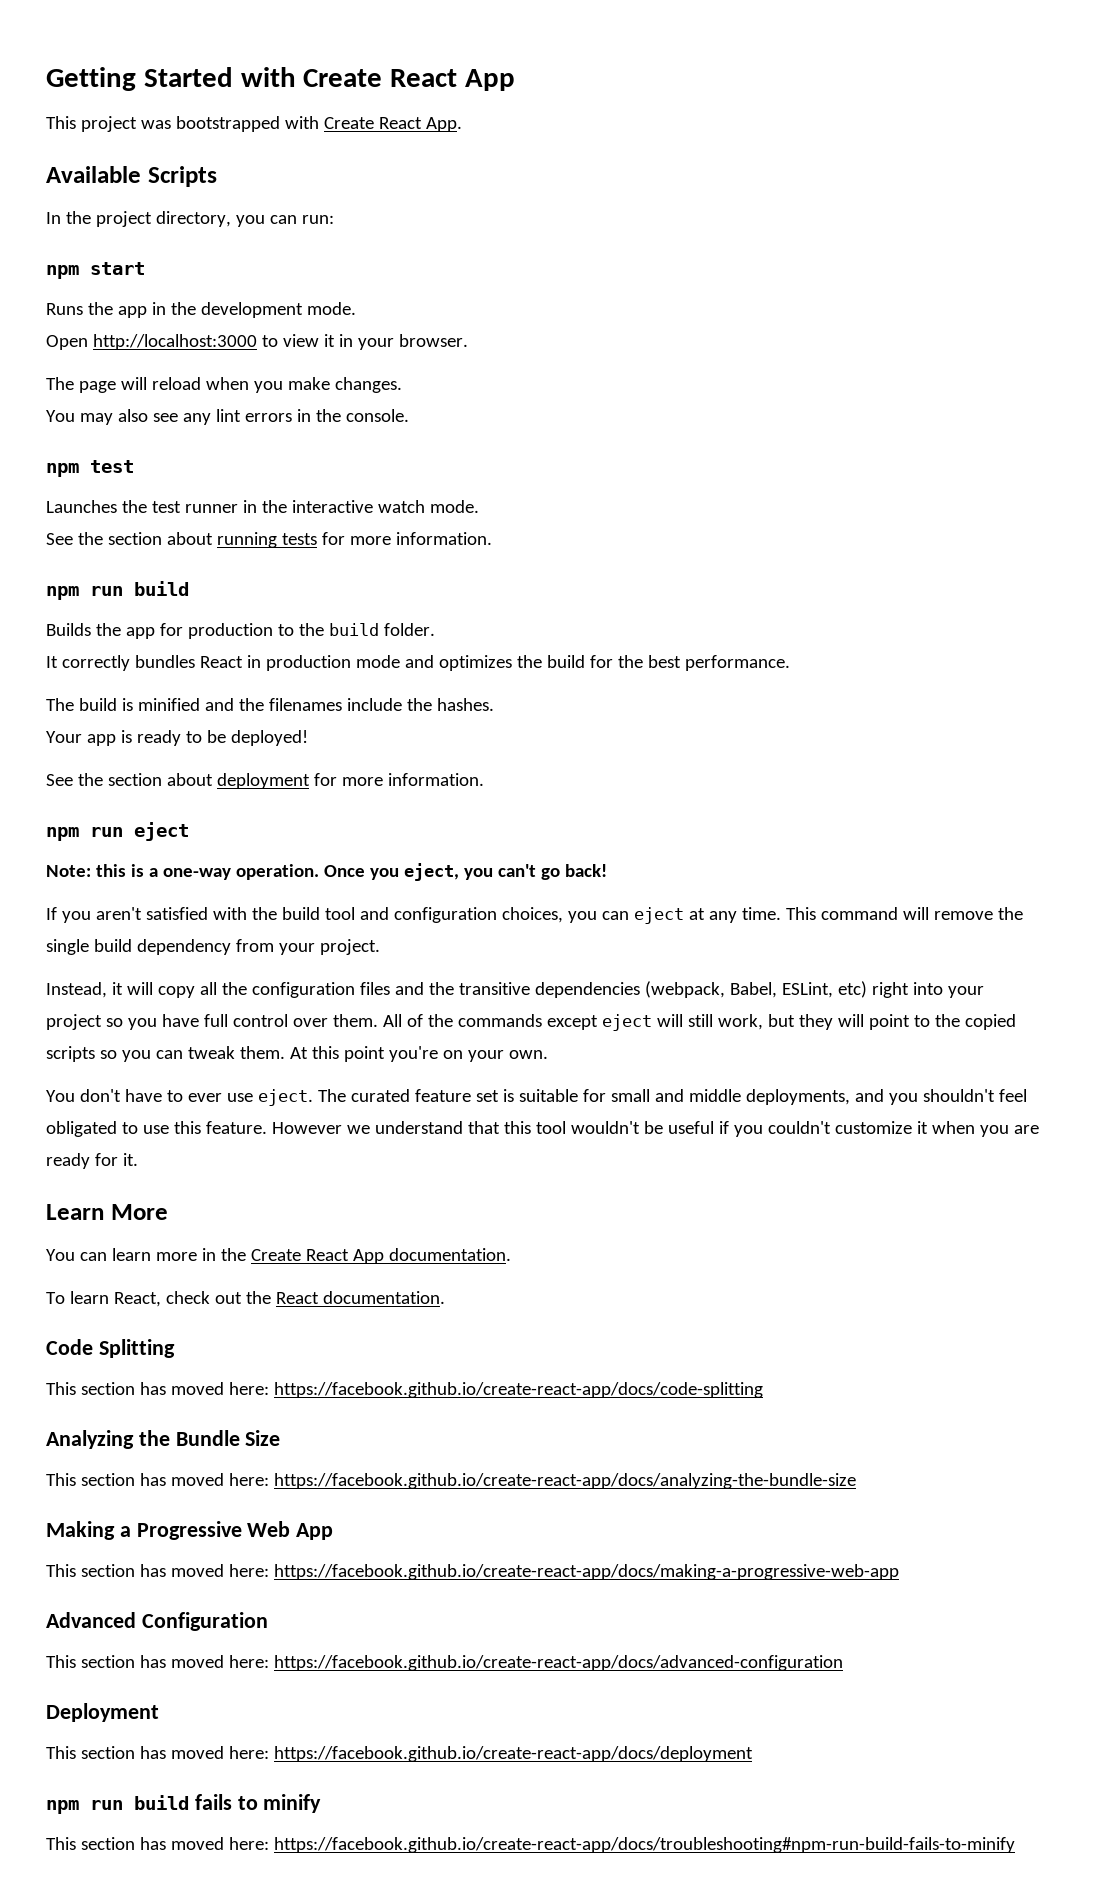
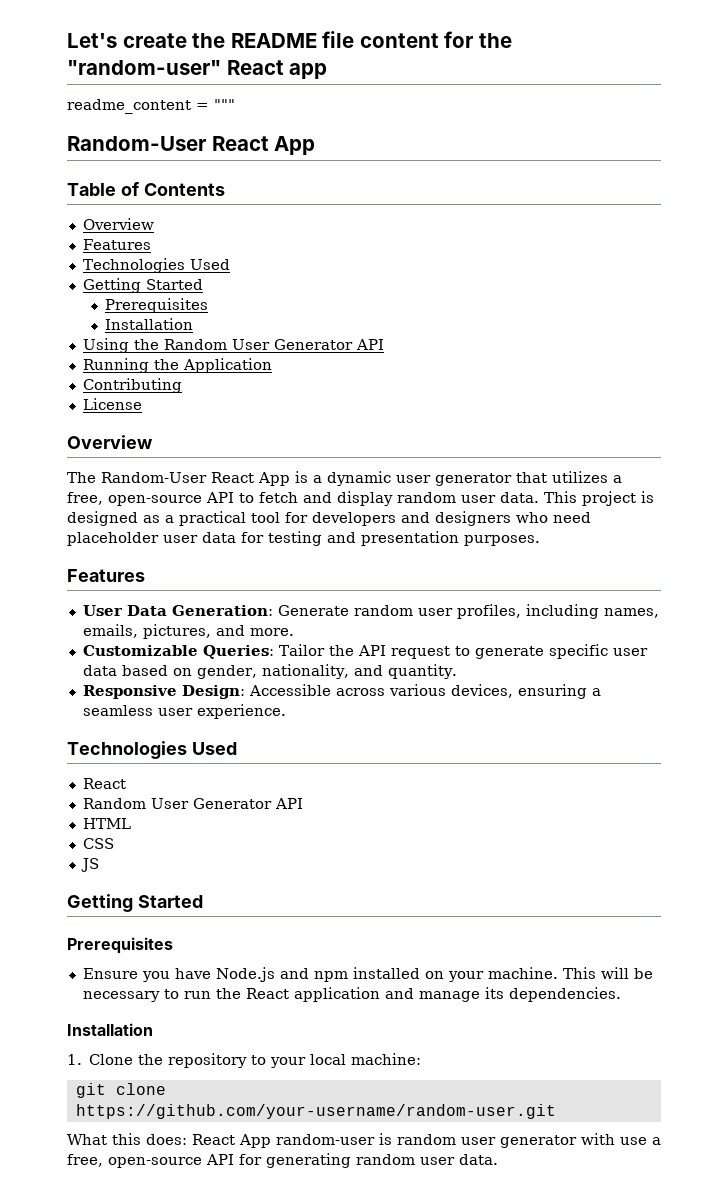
[46,67,516,91] [46,116,462,132] [46,166,217,187] [46,211,334,227] [46,262,145,279] [46,302,356,318] [46,334,468,350] [46,377,402,393] [46,409,409,425] [46,460,134,477] [46,500,479,513] [46,532,492,548] [46,581,189,600] [46,623,435,639] [46,655,790,671] [46,698,494,711] [46,730,308,746] [46,773,484,789] [46,822,189,841] [46,863,607,881] [46,907,1023,924] [46,939,380,955] [46,981,984,998] [46,1014,1016,1031] [46,1046,548,1062] [46,1089,1027,1106] [46,1121,1039,1137] [46,1153,138,1169] [46,1204,168,1220] [46,1248,511,1264] [46,1291,445,1307] [46,1339,175,1358] [46,1382,763,1398] [46,1430,281,1449] [46,1473,856,1489] [46,1521,334,1540] [46,1564,899,1580] [46,1612,268,1631] [46,1655,843,1671] [46,1703,159,1722] [46,1746,753,1762] [46,1794,322,1814] [46,1837,1015,1853] Getting Started with Create React App // This project was bootstrapped with Create React App. // Available Scripts // In the project directory, you can run: // npm start // Runs the app in the development mode. // Open http://localhost:3000 to view it in your browser. // The page will reload when you make changes. // You may also see any lint errors in the console. // npm test // Launches the test runner in the interactive watch mode. // See the section about running tests for more information. // npm run build // Builds the app for production to the build folder. // It correctly bundles React in production mode and optimizes the build for the best performance. // The build is minified and the filenames include the hashes. // Your app is ready to be deployed! // See the section about deployment for more information. // npm run eject // Note: this is a one-way operation. Once you eject, you can't go back! // If you aren't satisfied with the build tool and configuration choices, you can eject at any time. This command will remove the single build dependency from your project. // Instead, it will copy all the configuration files and the transitive dependencies (webpack, Babel, ESLint, etc) right into your project so you have full control over them. All of the commands except eject will still work, but they will point to the copied scripts so you can tweak them. At this point you're on your own. // You don't have to ever use eject. The curated feature set is suitable for small and middle deployments, and you shouldn't feel obligated to use this feature. However we understand that this tool wouldn't be useful if you couldn't customize it when you are ready for it. // Learn More // You can learn more in the Create React App documentation. // To learn React, check out the React documentation. // Code Splitting // This section has moved here: https://facebook.github.io/create-react-app/docs/code-splitting // Analyzing the Bundle Size // This section has moved here: https://facebook.github.io/create-react-app/docs/analyzing-the-bundle-size // Making a Progressive Web App // This section has moved here: https://facebook.github.io/create-react-app/docs/making-a-progressive-web-app // Advanced Configuration // This section has moved here: https://facebook.github.io/create-react-app/docs/advanced-configuration // Deployment // This section has moved here: https://facebook.github.io/create-react-app/docs/deployment // npm run build fails to minify // This section has moved here: https://facebook.github.io/create-react-app/docs/troubleshooting#npm-run-build-fails-to-minify -> [67,31,512,48] [67,60,328,79] [67,99,235,114] [67,136,316,155] [67,182,225,196] [82,218,154,230] [82,239,151,250] [82,258,230,273] [82,278,203,293] [105,298,209,313] [105,318,194,330] [82,338,384,353] [82,358,272,373] [82,378,182,393] [82,398,142,410] [67,435,153,449] [67,471,622,486] [67,491,654,506] [67,511,591,526] [67,531,540,546] [67,569,145,582] [82,604,659,619] [82,624,294,639] [82,644,648,659] [82,664,457,679] [82,684,601,699] [82,704,286,719] [67,741,237,759] [82,778,126,789] [82,798,303,809] [82,818,131,829] [82,838,114,849] [80,858,99,872] [67,894,203,912] [67,937,173,954] [82,967,653,982] [82,987,621,1002] [67,1023,153,1036] [67,1053,422,1068] [75,1083,166,1098] [75,1104,556,1119] [67,1133,661,1148] [67,1153,498,1168] Let's create the README file content for the "random-user" React app // readme_content = """ // Random-User React App // Table of Contents // Overview // Features // Technologies Used // Getting Started // Prerequisites // Installation // Using the Random User Generator API // Running the Application // Contributing // License // Overview // The Random-User React App is a dynamic user generator that utilizes a free, open-source API to fetch and display random user data. This project is designed as a practical tool for developers and designers who need placeholder user data for testing and presentation purposes. // Features // User Data Generation: Generate random user profiles, including names, emails, pictures, and more. // Customizable Queries: Tailor the API request to generate specific user data based on gender, nationality, and quantity. // Responsive Design: Accessible across various devices, ensuring a seamless user experience. // Technologies Used // React // Random User Generator API // HTML // CSS // JS // Getting Started // Prerequisites // Ensure you have Node.js and npm installed on your machine. This will be necessary to run the React application and manage its dependencies. // Installation // 1. Clone the repository to your local machine: // git clone https://github.com/your-username/random-user.git // What this does: React App random-user is random user generator with use a free, open-source API for generating random user data.

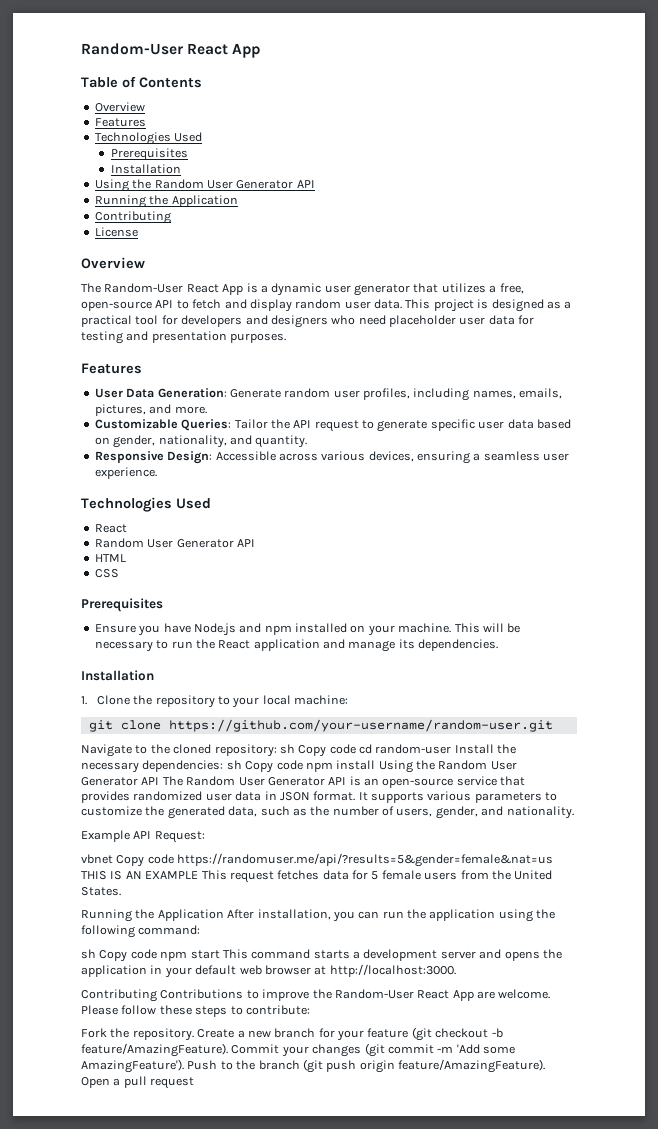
[67,31,512,48] [67,60,328,79] [67,99,235,114] Let's create the README file content for the "random-user" React app // readme_content = """ // -> (81, 49) none
[82,278,203,293] // Getting Started -> (203, 137) none
[80,858,99,872] [67,894,203,912] // JS // Getting Started -> (119, 573) none
[67,1133,661,1148] [67,1153,498,1168] What this does: React App random-user is random user generator with use a free, open-source API for generating random user data. -> [81,744,517,757] [81,760,517,773] [81,776,526,788] [81,791,558,803] [81,806,574,819] [81,830,205,843] [81,853,554,867] [81,870,553,883] [81,887,121,896] [81,909,556,922] [81,925,201,938] [81,949,562,962] [81,964,456,978] [81,989,551,1002] [81,1005,310,1017] [81,1027,503,1041] [81,1043,515,1057] [81,1059,545,1073] [81,1076,195,1089] Navigate to the cloned repository: sh Copy code cd random-user Install the necessary dependencies: sh Copy code npm install Using the Random User Generator API The Random User Generator API is an open-source service that provides randomized user data in JSON format. It supports various parameters to customize the generated data, such as the number of users, gender, and nationality. // Example API Request: // vbnet Copy code https://randomuser.me/api/?results=5&gender=female&nat=us THIS IS AN EXAMPLE This request fetches data for 5 female users from the United States. // Running the Application After installation, you can run the application using the following command: // sh Copy code npm start This command starts a development server and opens the application in your default web browser at http://localhost:3000. // Contributing Contributions to improve the Random-User React App are welcome. Please follow these steps to contribute: // Fork the repository. Create a new branch for your feature (git checkout -b feature/AmazingFeature). Commit your changes (git commit -m 'Add some AmazingFeature'). Push to the branch (git push origin feature/AmazingFeature). Open a pull request

